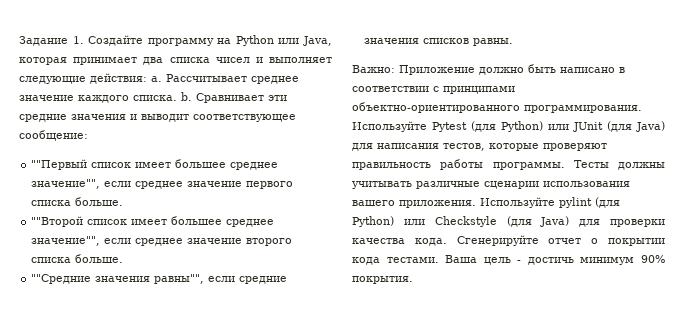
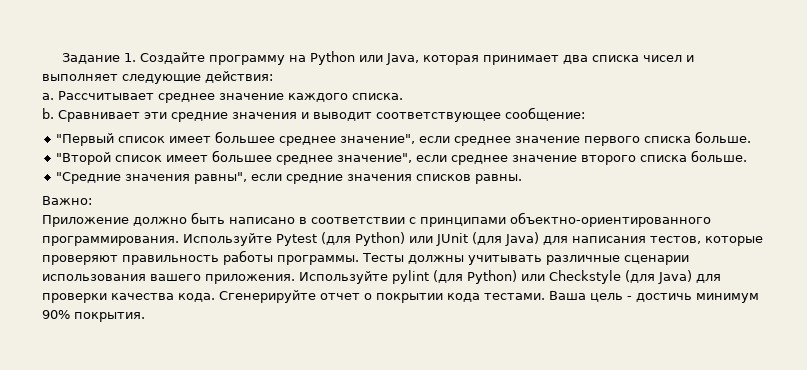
(147, 78) none -> (273, 77) //
(177, 98) none -> (403, 96) //
[31,159,279,170] [31,179,101,189] ""Первый список имеет большее среднее значение"", -> [56,131,416,146] "Первый список имеет большее среднее значение",
[31,216,275,227] [31,236,101,246] ""Второй список имеет большее среднее значение"", -> [56,150,413,165] "Второй список имеет большее среднее значение",
[31,274,205,284] ""Средние значения равны"", -> [56,172,248,184] "Средние значения равны",
(395, 69) none -> (92, 200) //

